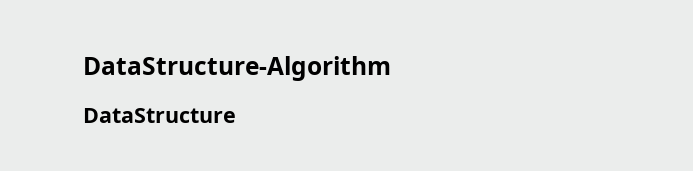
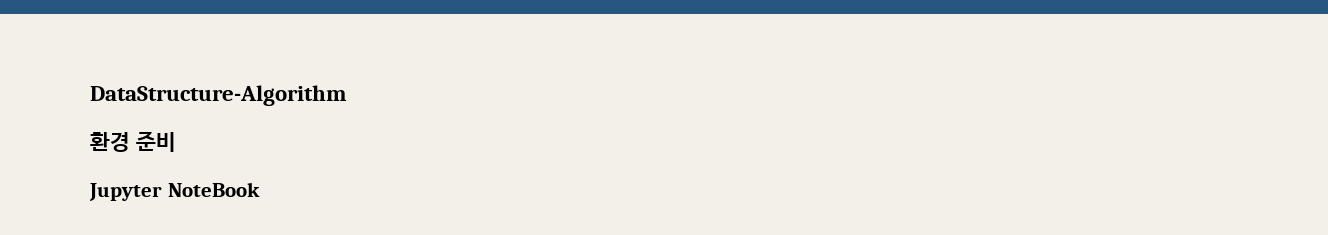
[83,108,236,123] DataStructure -> [90,131,176,152] [89,182,260,201] 환경 준비 // Jupyter NoteBook

